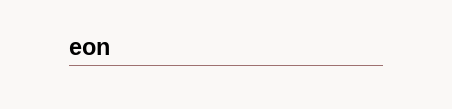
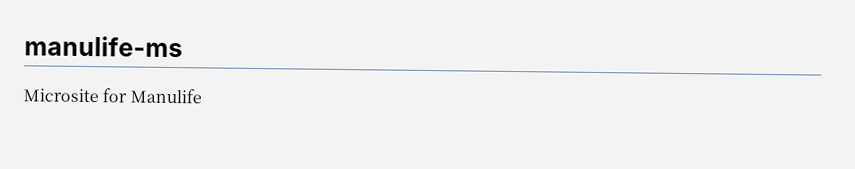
[69,42,110,55] eon -> [24,35,183,58] [23,88,202,104] manulife-ms // Microsite for Manulife

